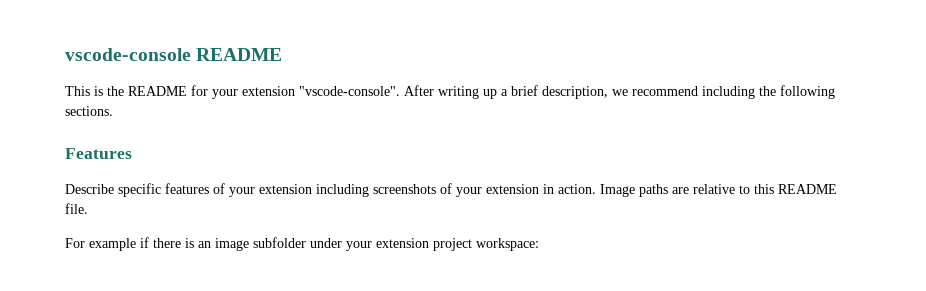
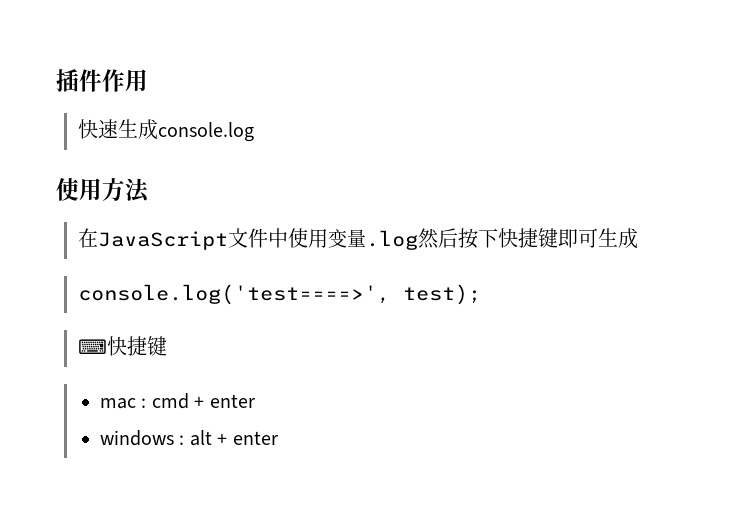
[65,48,283,61] [65,85,835,99] [65,106,113,116] [65,148,132,159] [65,183,837,197] [65,203,88,214] [65,237,539,251] vscode-console README // This is the README for your extension "vscode-console". After writing up a brief description, we recommend including the following sections. // Features // Describe specific features of your extension including screenshots of your extension in action. Image paths are relative to this README file. // For example if there is an image subfolder under your extension project workspace: -> [56,69,148,92] [78,119,255,142] [56,178,150,203] [78,228,639,250] [78,284,482,305] [78,336,168,356] [100,393,255,409] [100,430,278,446] 插件作用 // 快速生成console.log // 使用方法 // 在JavaScript文件中使用变量.log然后按下快捷键即可生成 // console.log('test====>', test); // ⌨快捷键 // mac : cmd + enter // windows : alt + enter

